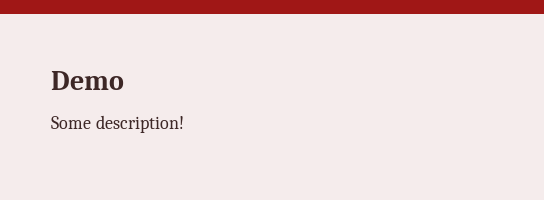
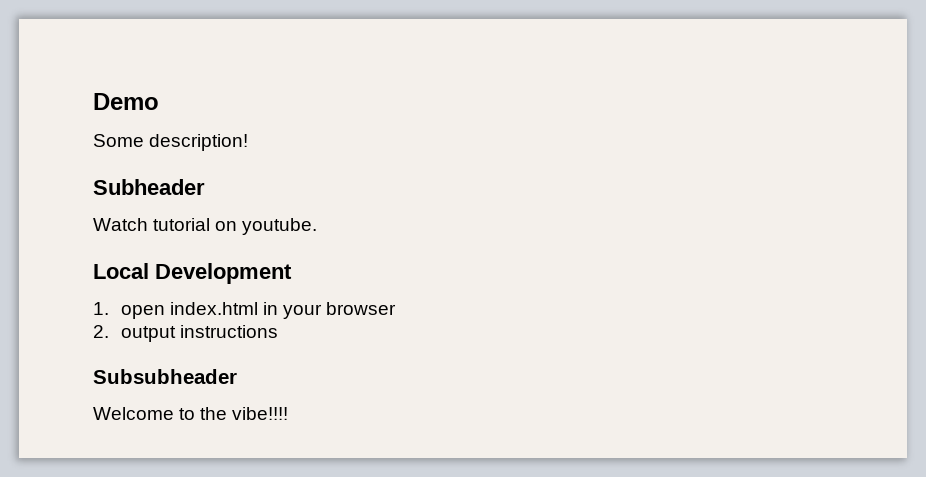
(184, 124) none -> [93,179,205,195] [93,218,318,235] [93,263,292,284] [93,302,397,319] [93,325,278,342] [93,369,237,384] [93,407,289,420] // Subheader // Watch tutorial on youtube. // Local Development // 1. open index.html in your browser // 2. output instructions // Subsubheader // Welcome to the vibe!!!!

